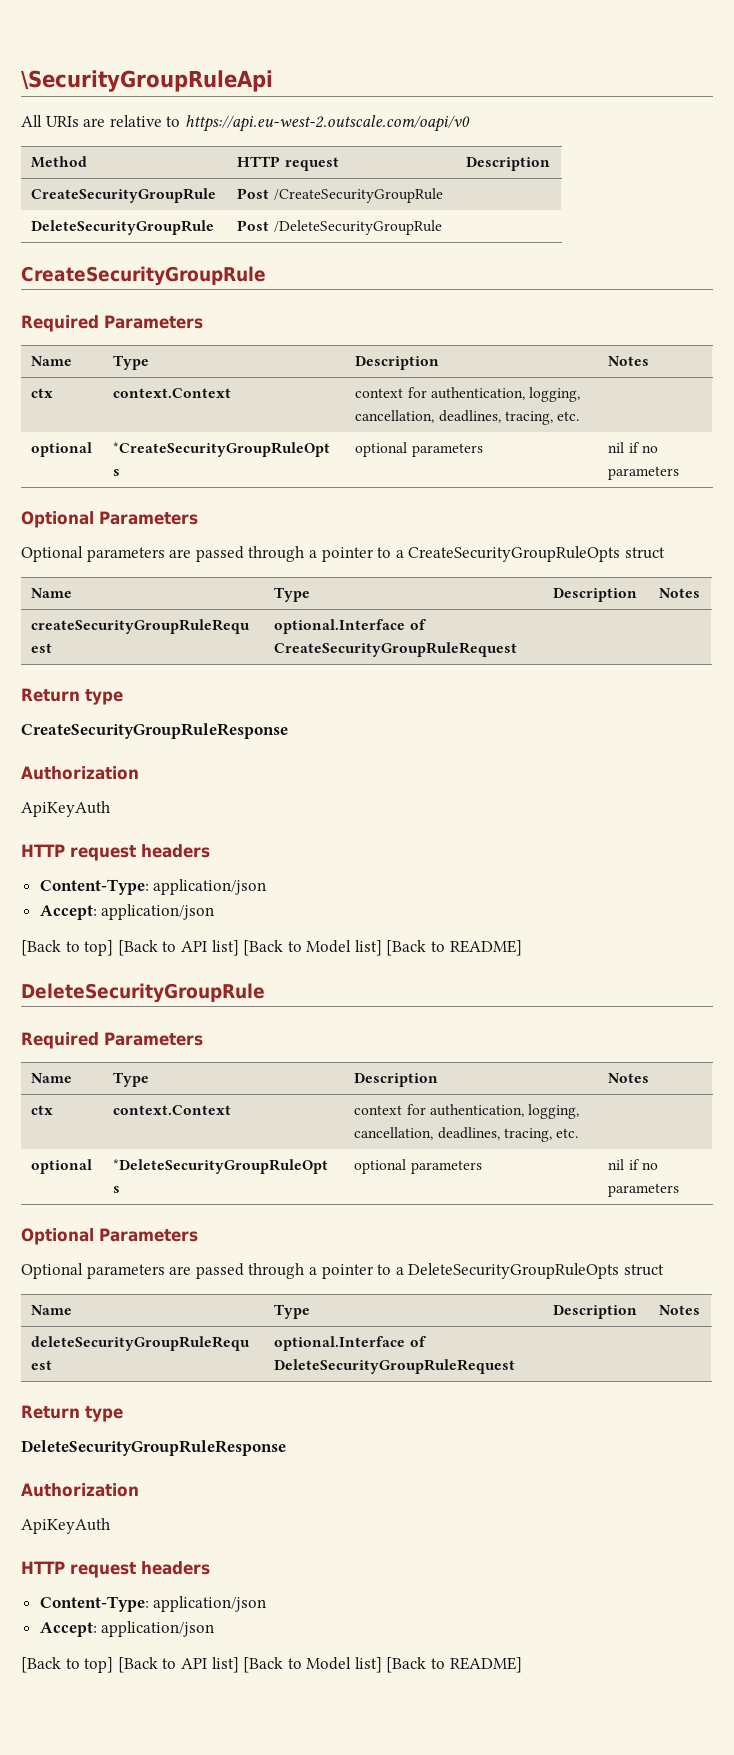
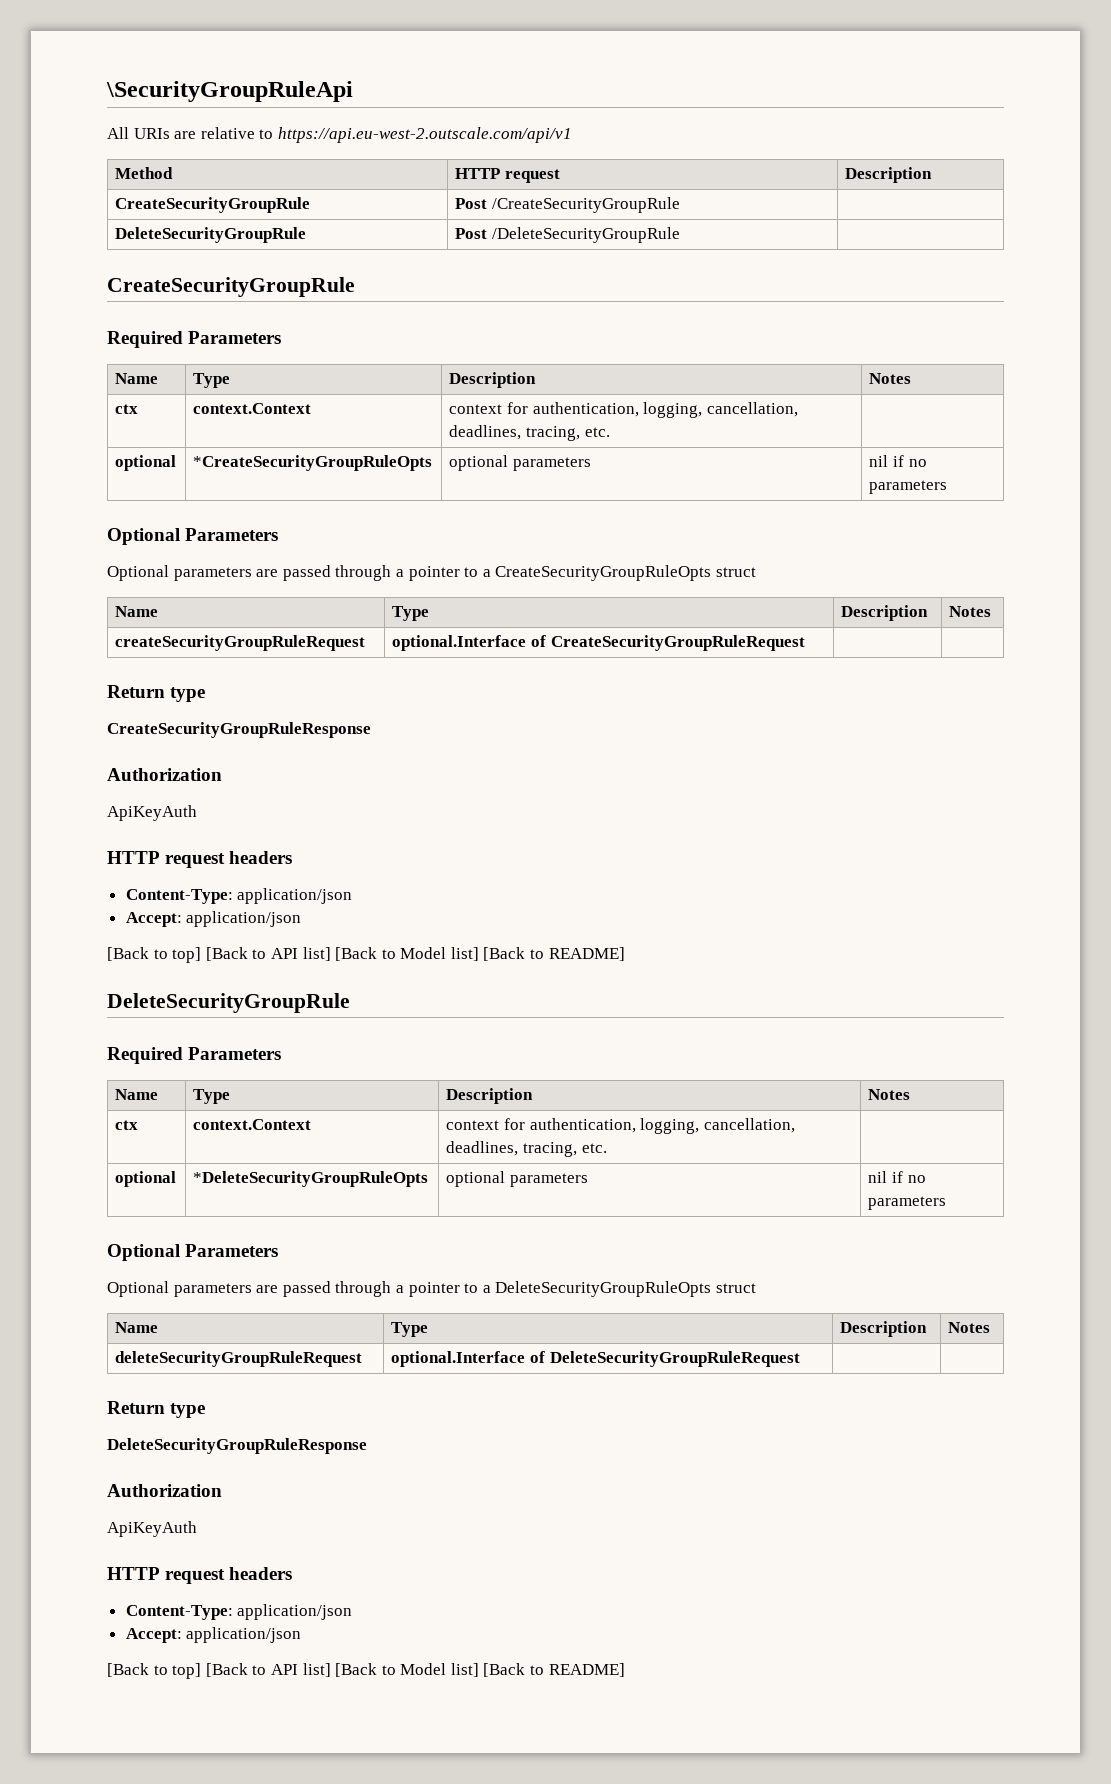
[184,115,470,132] https://api.eu-west-2.outscale.com/oapi/v0 -> [277,127,572,143] https://api.eu-west-2.outscale.com/api/v1

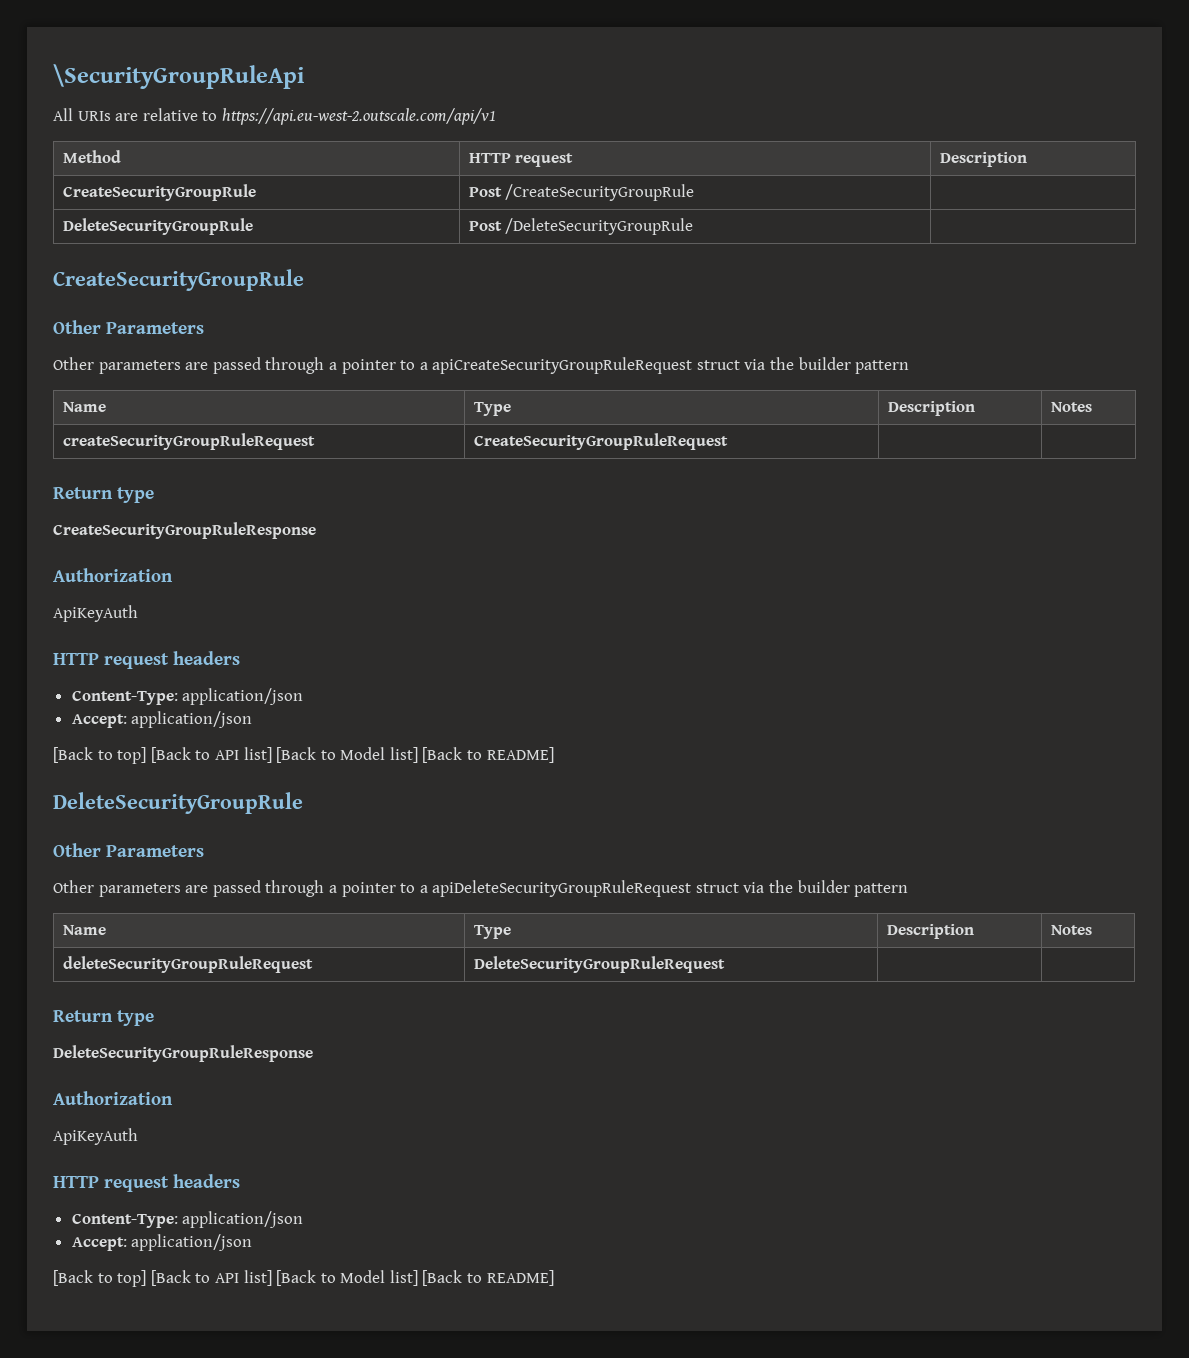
[107,331,282,348] [115,373,159,384] [193,373,231,388] [449,372,537,388] [869,373,912,384] [115,404,139,414] [193,403,312,414] [449,402,798,418] [449,425,610,441] [115,455,177,471] [193,455,433,471] [449,455,591,471] [869,455,927,467] [869,480,948,494] [107,528,279,545] [107,565,756,581] Required Parameters // Name | Type | Description | Notes // ctx | context.Context | context for authentication, logging, cancellation, deadlines, tracing, etc. | // optional | *CreateSecurityGroupRuleOpts | optional parameters | nil if no parameters // Optional Parameters // Optional parameters are passed through a pointer to a CreateSecurityGroupRuleOpts struct -> [53,320,205,334] [53,357,910,374] Other Parameters // Other parameters are passed through a pointer to a apiCreateSecurityGroupRuleRequest struct via the builder pattern
[392,635,546,651] optional.Interface of -> (315, 441) none
[107,1047,282,1064] [115,1089,159,1100] [193,1089,231,1104] [446,1088,534,1104] [868,1089,911,1100] [115,1120,139,1130] [193,1119,312,1130] [446,1118,795,1134] [446,1141,607,1157] [115,1171,177,1187] [193,1171,429,1187] [446,1171,588,1187] [868,1171,926,1183] [868,1196,947,1210] [107,1244,279,1261] [107,1281,756,1297] Required Parameters // Name | Type | Description | Notes // ctx | context.Context | context for authentication, logging, cancellation, deadlines, tracing, etc. | // optional | *DeleteSecurityGroupRuleOpts | optional parameters | nil if no parameters // Optional Parameters // Optional parameters are passed through a pointer to a DeleteSecurityGroupRuleOpts struct -> [53,843,205,857] [53,880,909,897] Other Parameters // Other parameters are passed through a pointer to a apiDeleteSecurityGroupRuleRequest struct via the builder pattern
[391,1351,545,1367] optional.Interface of -> (313, 964) none

